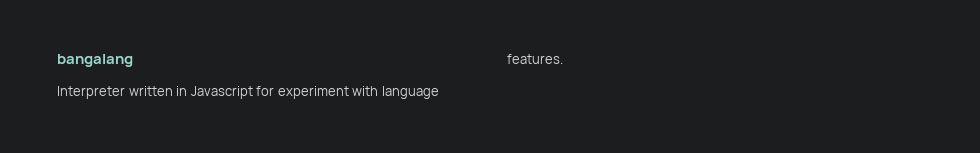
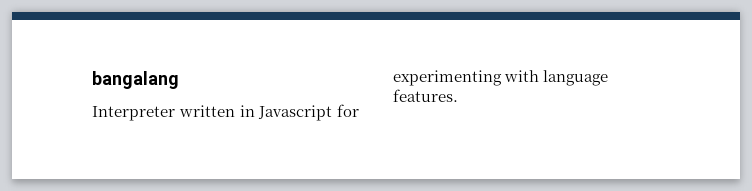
[277,86,349,99] experiment -> [393,70,502,86] experimenting

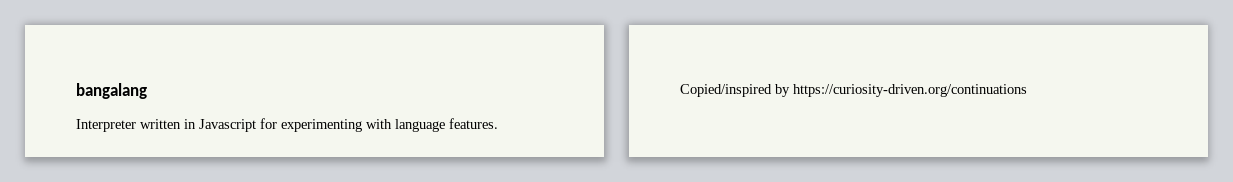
(458, 95) none -> [680,84,1027,97] Copied/inspired by https://curiosity-driven.org/continuations

